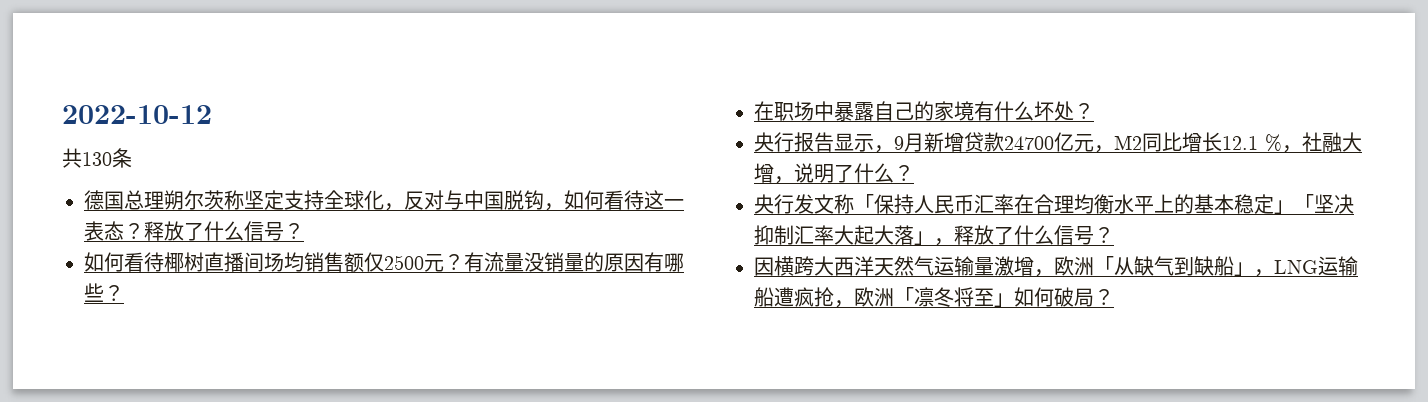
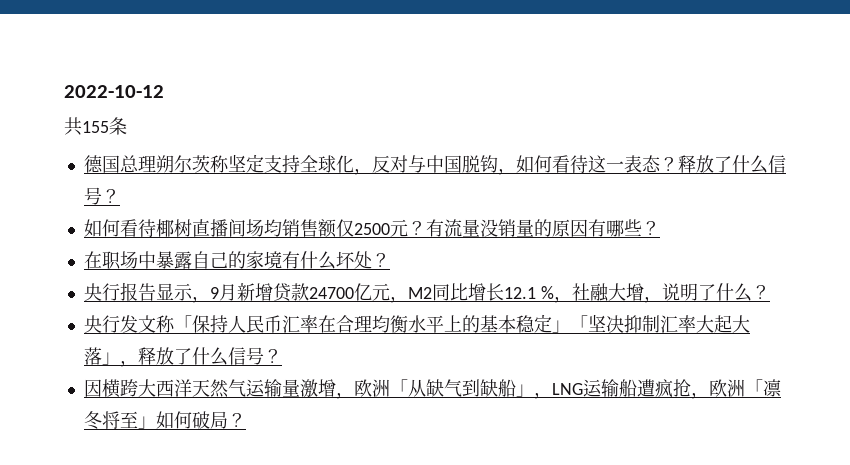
[82,152,112,166] 130 -> [82,121,109,133] 155

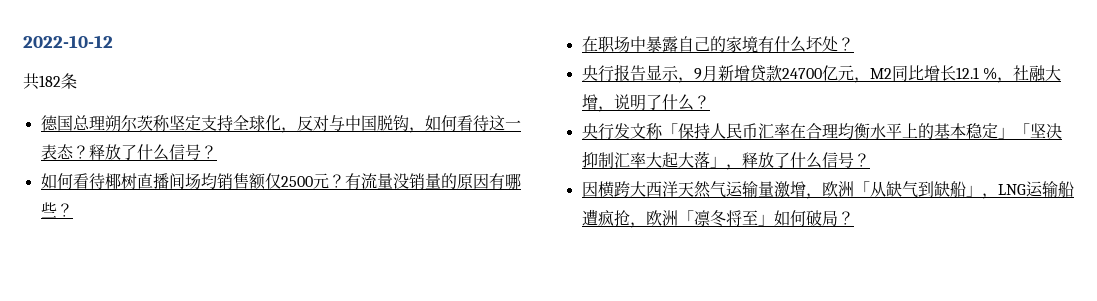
[82,121,109,133] 155 -> [39,75,61,87] 182

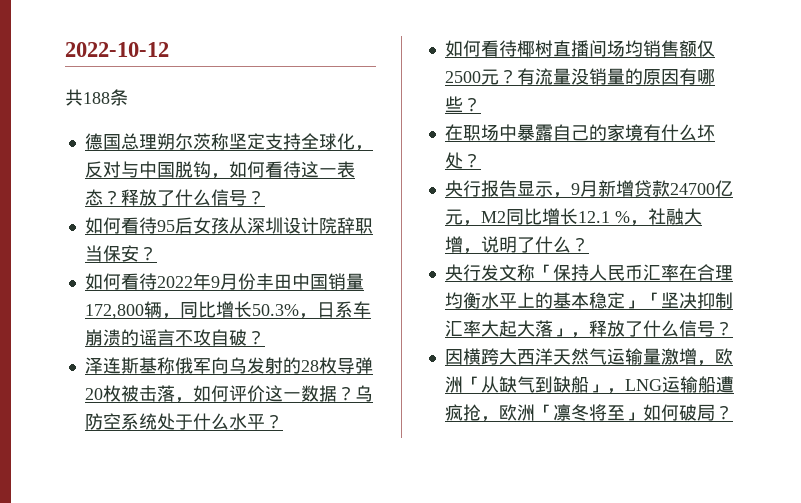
[39,75,61,87] 182 -> [83,92,110,104] 188
(217, 152) none -> [84,217,373,234] [84,245,157,262] [84,273,364,290] [84,301,371,319] [84,329,265,346] [84,357,373,374] [84,385,373,403] [84,413,283,430] // 如何看待95后女孩从深圳设计院辞职当保安？ // 如何看待2022年9月份丰田中国销量172,800辆，同比增长50.3%，日系车崩溃的谣言不攻自破？ // 泽连斯基称俄军向乌发射的28枚导弹20枚被击落，如何评价这一数据？乌防空系统处于什么水平？

